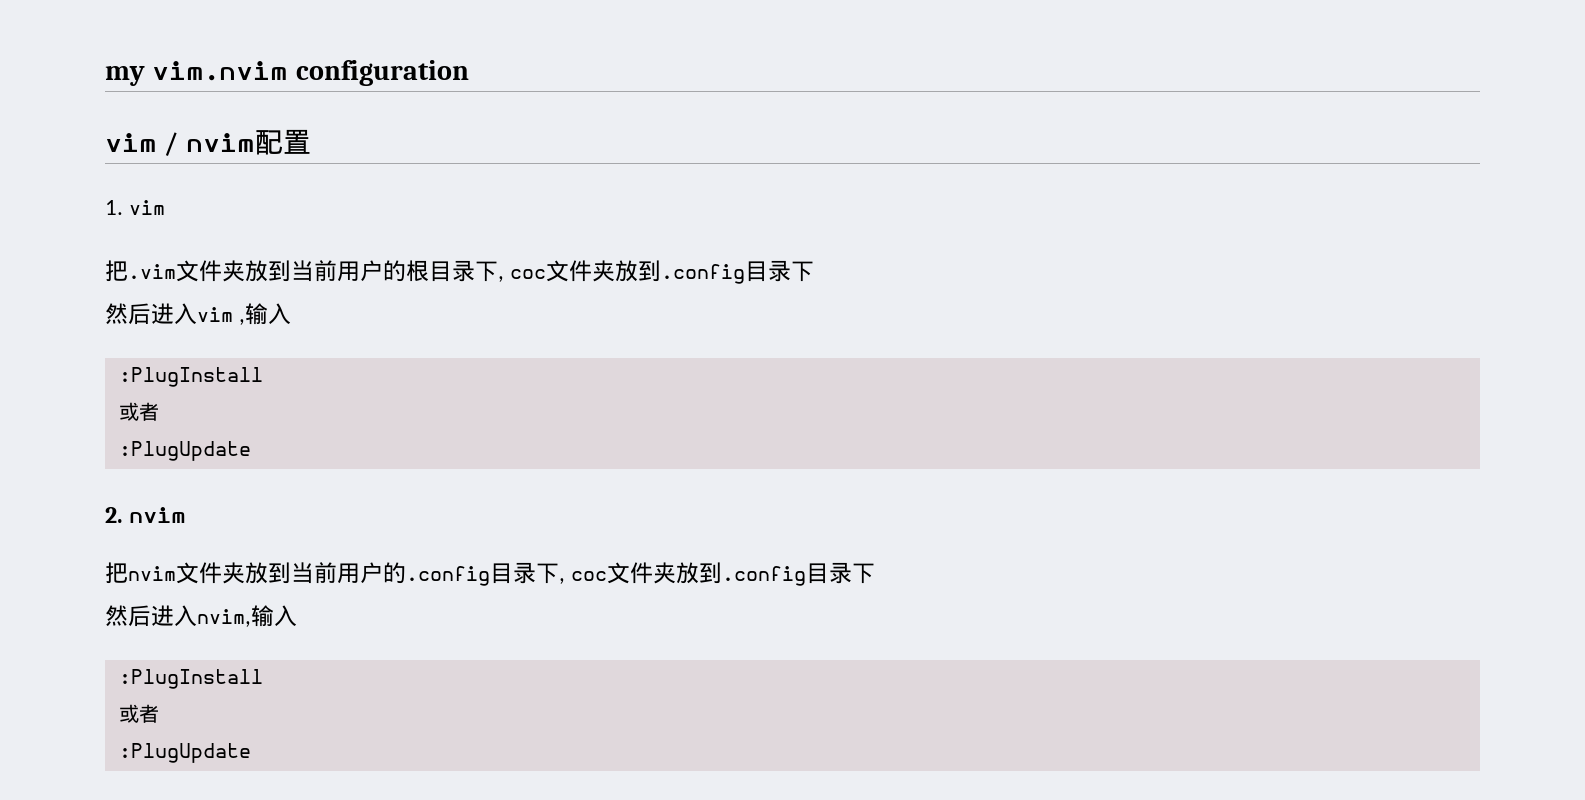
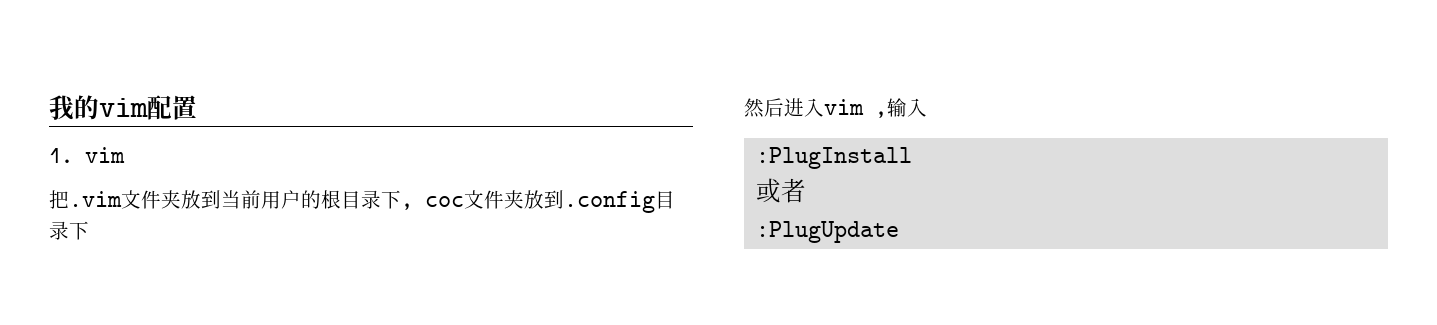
[105,60,469,86] [105,132,255,156] my vim.nvim configuration // vim / nvim -> [49,95,148,120] 我的vim
[105,507,187,523] [105,562,876,586] [105,605,297,627] [118,669,263,689] [118,704,159,723] [118,743,251,763] // 2. nvim // 把nvim文件夹放到当前用户的.config目录下, coc文件夹放到.config目录下 // 然后进入nvim,输入 // :PlugInstall // 或者 // :PlugUpdate -> (899, 232) none

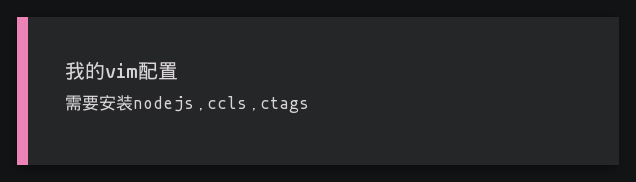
[49,147,125,163] [49,190,675,213] [49,221,89,240] [744,98,927,118] [755,147,912,169] [755,178,806,203] [755,221,899,243] 1. vim // 把.vim文件夹放到当前用户的根目录下, coc文件夹放到.config目录下 // 然后进入vim ,输入 // :PlugInstall // 或者 // :PlugUpdate -> [65,95,310,113] 需要安装nodejs , ccls , ctags

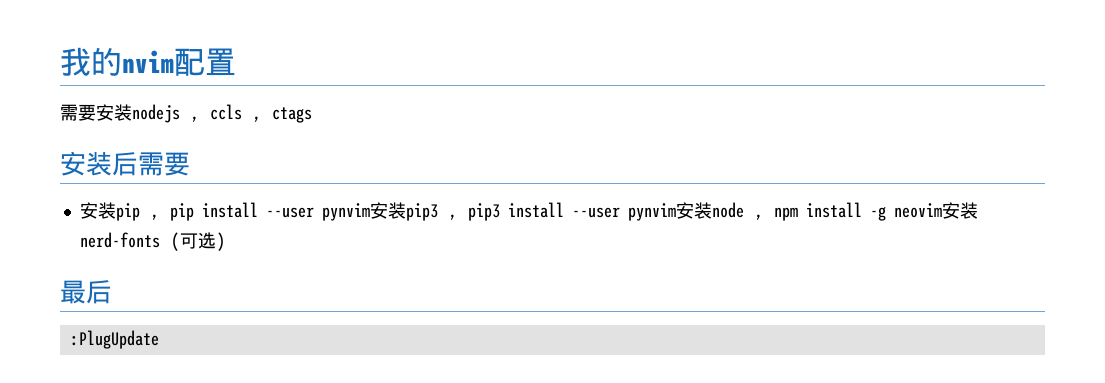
[105,63,138,78] vim -> [122,50,174,73] nvim
(310, 105) none -> [60,151,190,176] [79,202,978,221] [79,232,226,251] [60,280,112,304] [70,330,159,349] // 安装后需要 // 安装pip , pip install --user pynvim安装pip3 , pip3 install --user pynvim安装node , npm install -g neovim安装nerd-fonts (可选) // 最后 // :PlugUpdate

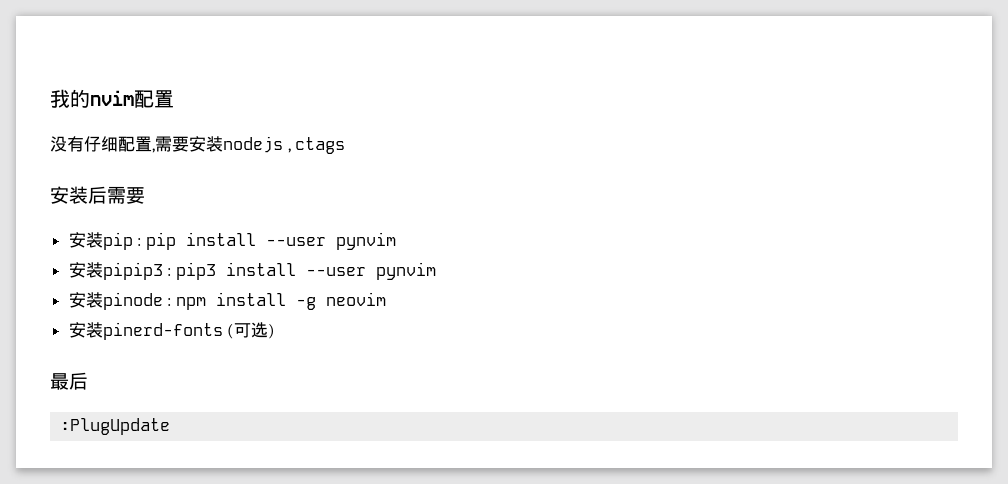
(236, 62) none -> [50,136,155,153] 没有仔细配置,
[210,104,262,122] ccls , -> (291, 150) none
[149,214,160,220] , -> [137,238,142,246] :
[369,202,458,221] 安装pip3 , -> [68,262,172,280] // 安装pipip3 :
[675,202,764,220] 安装node , -> [68,292,172,310] // 安装pinode :
[941,202,978,219] [79,232,160,248] 安装nerd-fonts -> [68,322,223,340] // 安装pinerd-fonts

